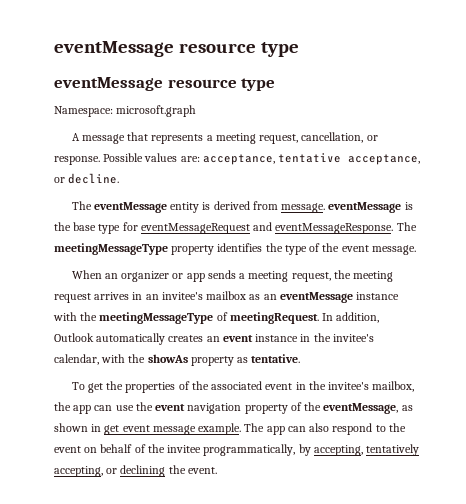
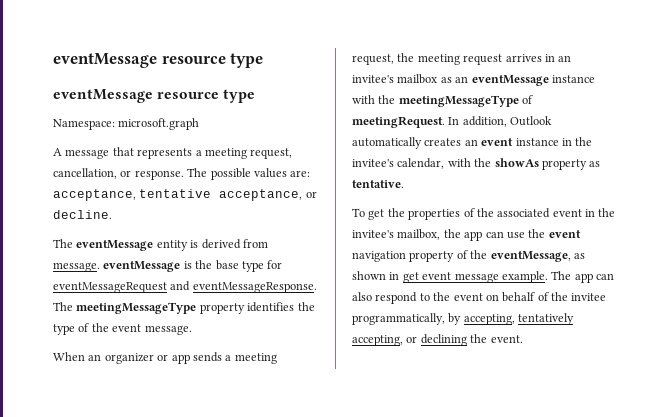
[103,153,144,162] Possible -> [187,168,251,180] The possible

